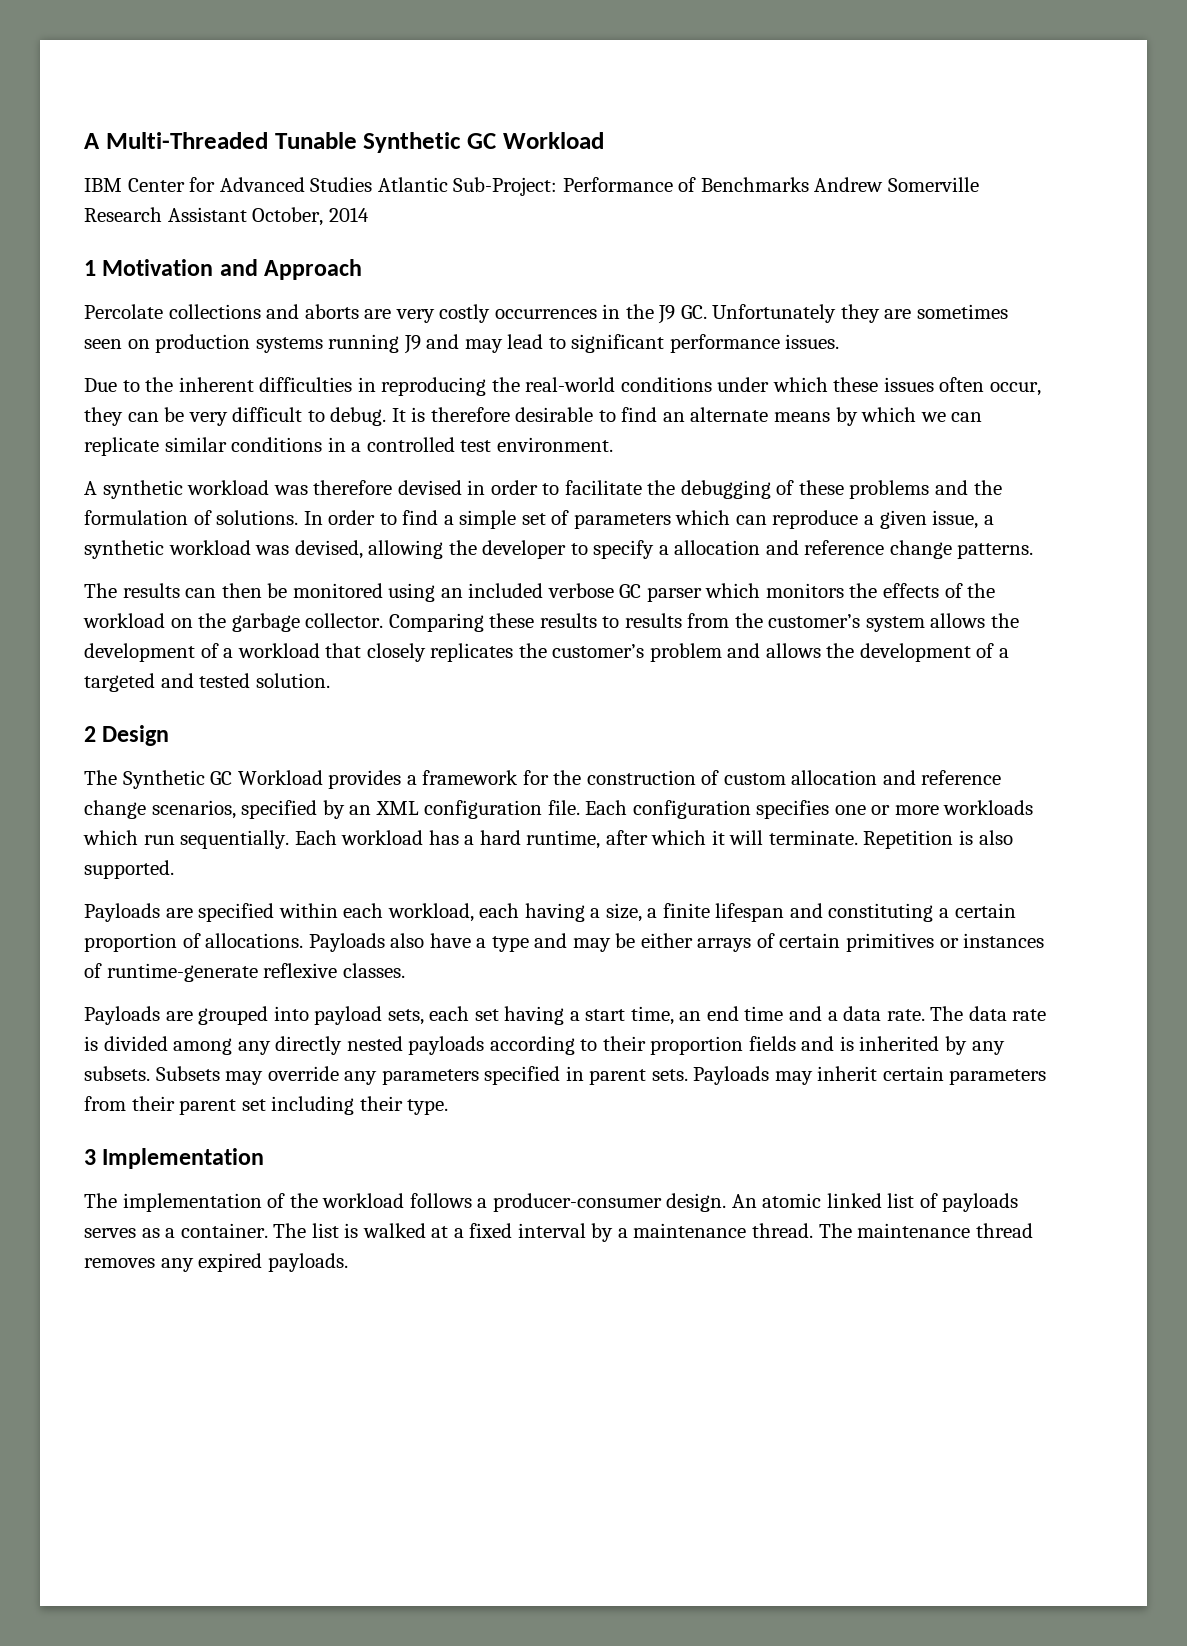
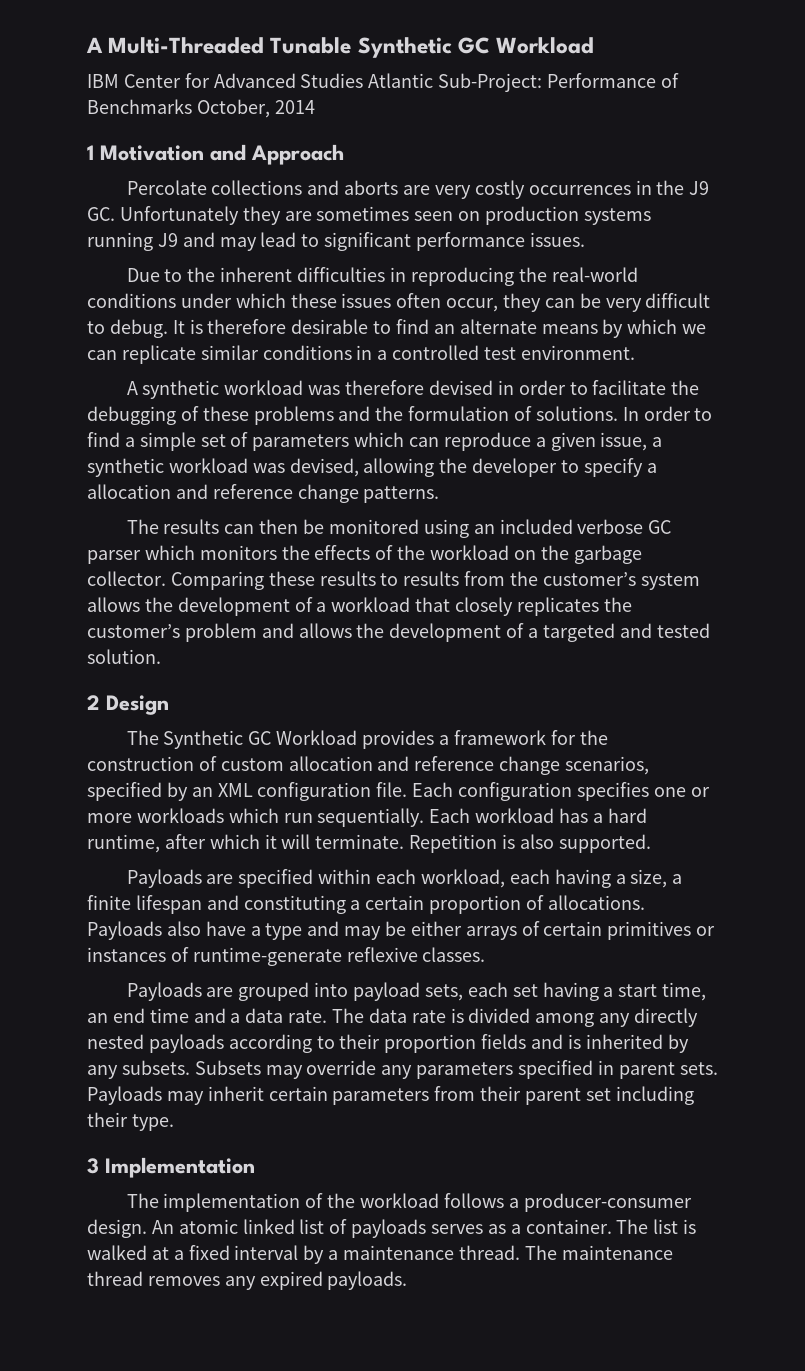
[814,177,979,192] [84,207,247,222] Andrew Somerville Research Assistant -> (192, 106) none

